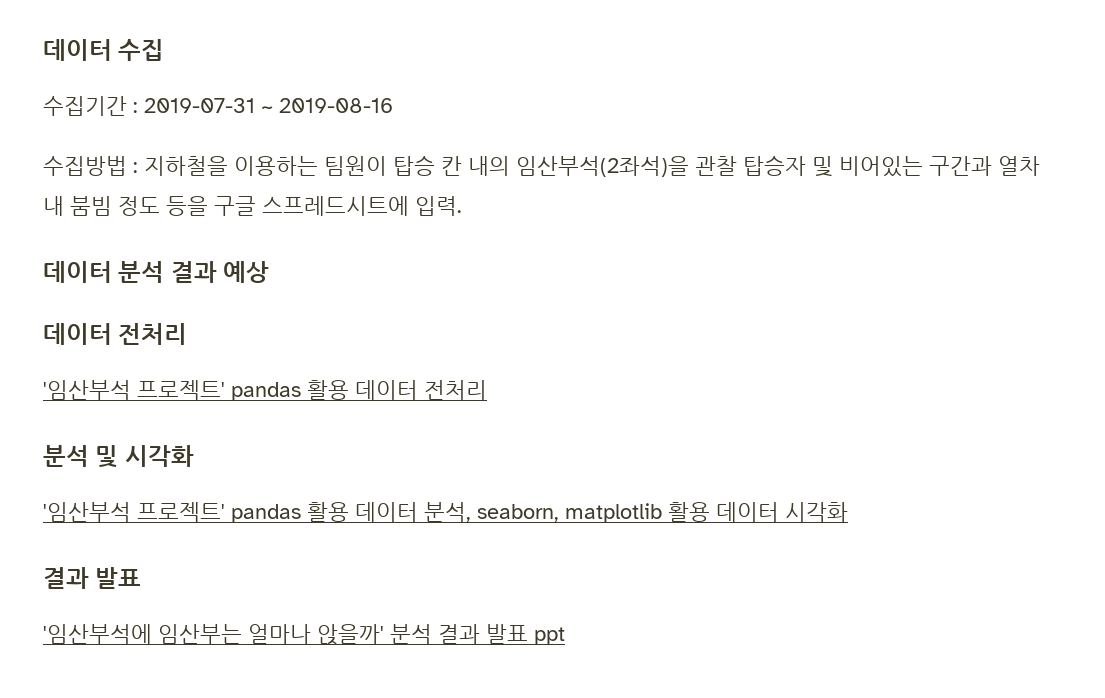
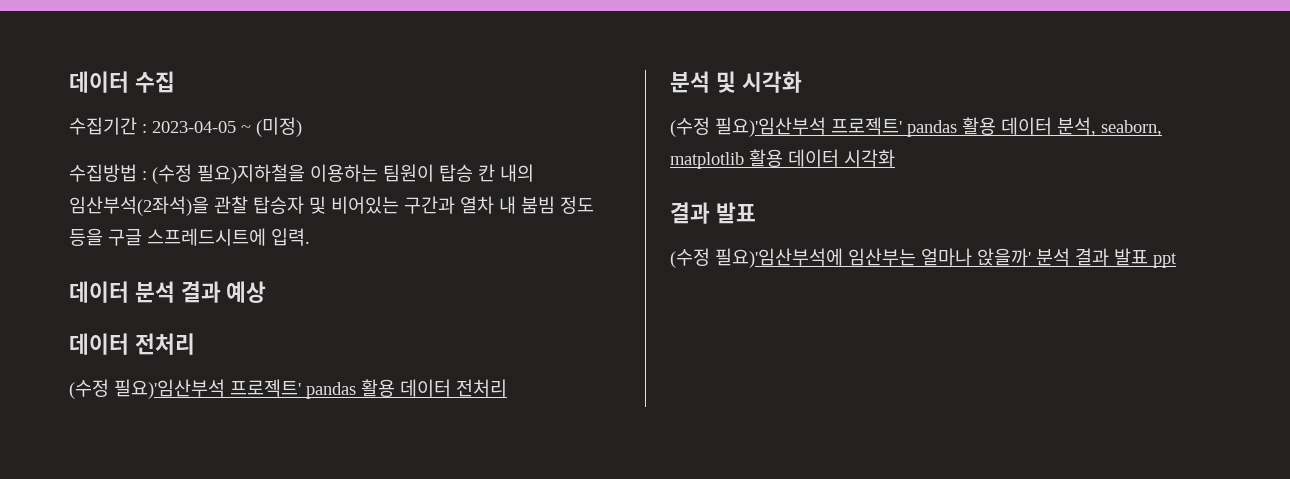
[144,98,393,113] 2019-07-31 ~ 2019-08-16 -> [152,117,302,137] 2023-04-05 ~ (미정)
[144,156,228,176] 지하철을 -> [152,164,305,184] (수정 필요)지하철을
[43,380,131,400] '임산부석 -> [69,379,225,399] (수정 필요)'임산부석
[43,502,131,522] '임산부석 -> [670,117,826,137] (수정 필요)'임산부석
[43,624,152,644] '임산부석에 -> [670,248,843,268] (수정 필요)'임산부석에

